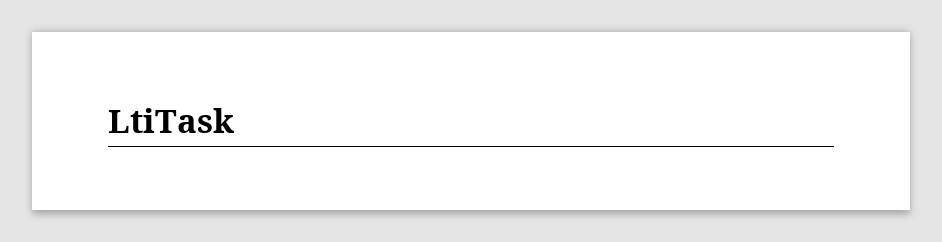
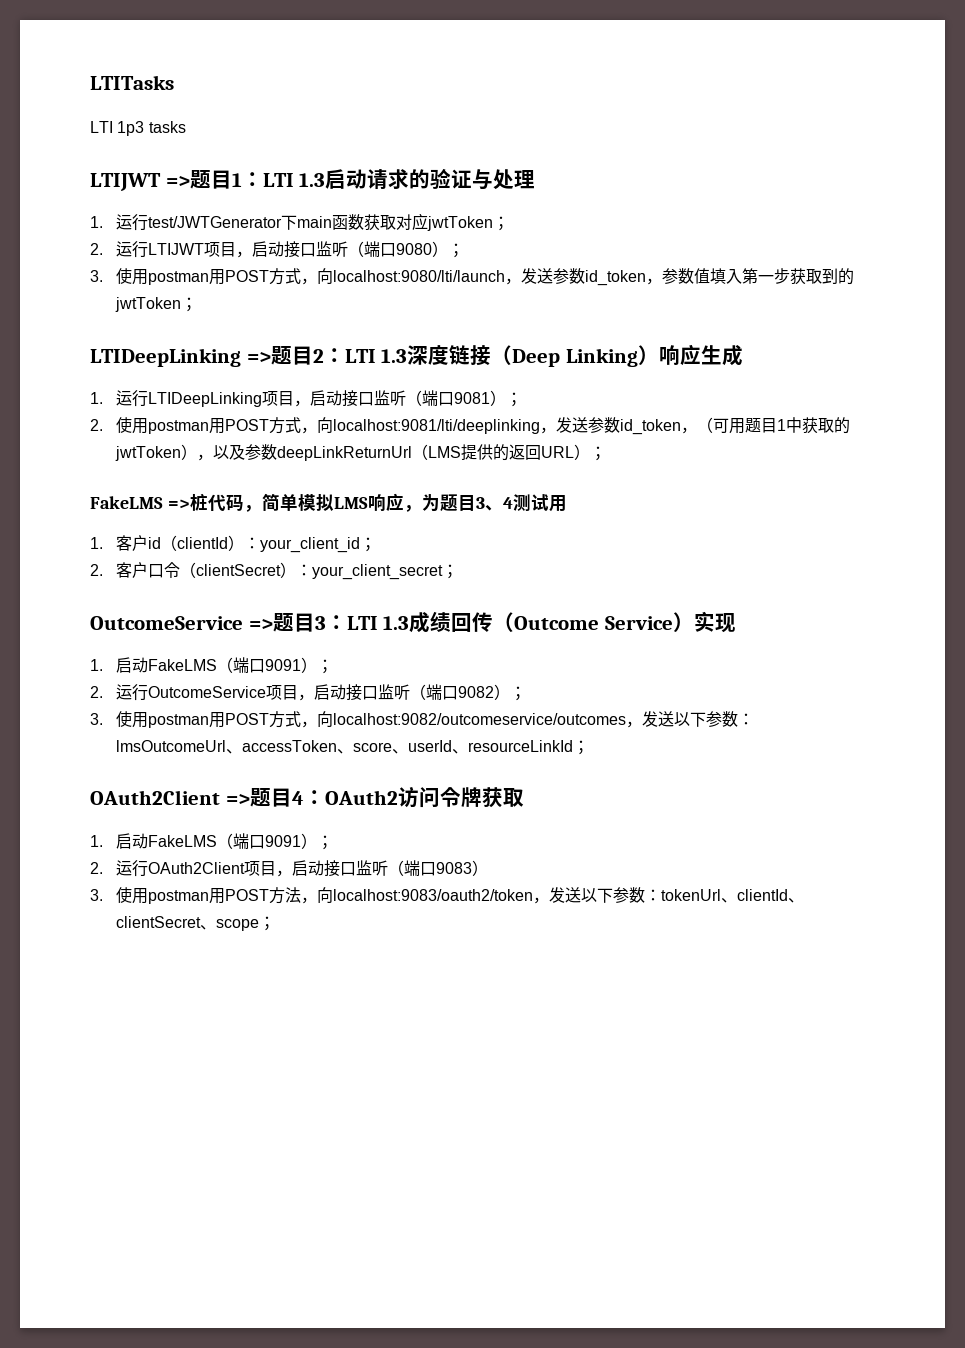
[108,108,234,133] LtiTask -> [90,75,174,90] [90,121,186,136] [90,168,536,191] [90,213,509,231] [90,241,464,258] [90,268,854,286] [114,297,197,312] [90,344,743,367] [90,390,522,407] [90,417,850,435] [114,444,606,461] [90,493,567,512] [90,535,376,553] [90,562,458,580] [90,611,736,633] [90,657,333,674] [90,684,526,701] [90,711,754,728] [115,740,589,755] [90,787,524,808] [90,833,333,850] [90,860,488,877] [90,887,804,904] [115,916,275,931] LTITasks // LTI 1p3 tasks // LTIJWT =>题目1：LTI 1.3启动请求的验证与处理 // 1.运行test/JWTGenerator下main函数获取对应jwtToken； // 2.运行LTIJWT项目，启动接口监听（端口9080）； // 3.使用postman用POST方式，向localhost:9080/lti/launch，发送参数id_token，参数值填入第一步获取到的jwtToken； // LTIDeepLinking =>题目2：LTI 1.3深度链接（Deep Linking）响应生成 // 1.运行LTIDeepLinking项目，启动接口监听（端口9081）； // 2.使用postman用POST方式，向localhost:9081/lti/deeplinking，发送参数id_token，（可用题目1中获取的jwtToken），以及参数deepLinkReturnUrl（LMS提供的返回URL）； // FakeLMS =>桩代码，简单模拟LMS响应，为题目3、4测试用 // 1.客户id（clientId）：your_client_id； // 2.客户口令（clientSecret）：your_client_secret； // OutcomeService =>题目3：LTI 1.3成绩回传（Outcome Service）实现 // 1.启动FakeLMS（端口9091）； // 2.运行OutcomeService项目，启动接口监听（端口9082）； // 3.使用postman用POST方式，向localhost:9082/outcomeservice/outcomes，发送以下参数：lmsOutcomeUrl、accessToken、score、userId、resourceLinkId； // OAuth2Client =>题目4：OAuth2访问令牌获取 // 1.启动FakeLMS（端口9091）； // 2.运行OAuth2Client项目，启动接口监听（端口9083） // 3.使用postman用POST方法，向localhost:9083/oauth2/token，发送以下参数：tokenUrl、clientId、clientSecret、scope；

